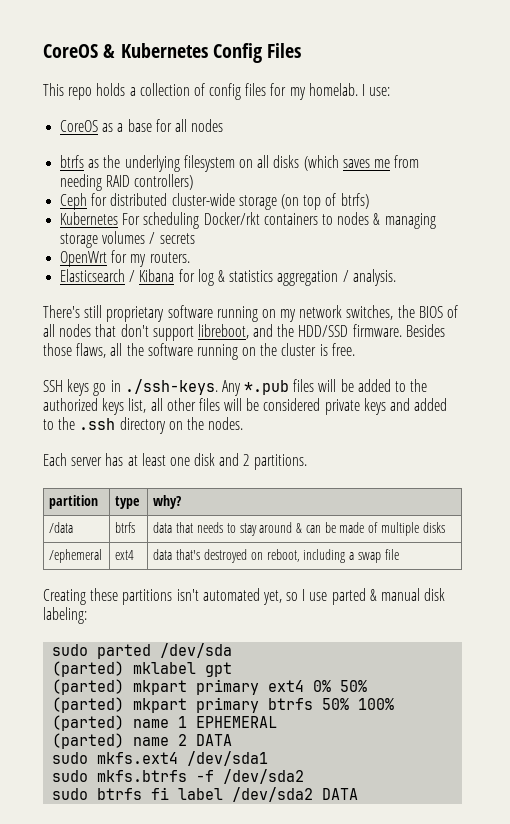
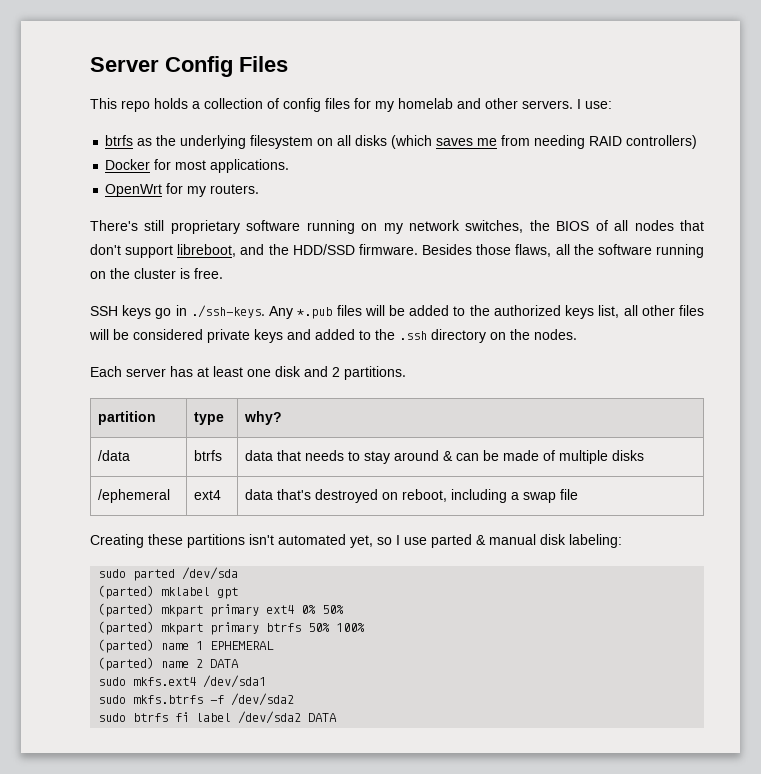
[43,43,208,58] CoreOS & Kubernetes -> [90,57,159,72] Server
[308,83,391,96] [60,119,224,132] homelab. I use: // CoreOS as a base for all nodes -> [398,98,612,109] homelab and other servers. I use:
[60,193,369,210] [60,212,436,229] [60,231,195,248] [60,250,190,267] [60,269,396,286] Ceph for distributed cluster-wide storage (on top of btrfs) // Kubernetes For scheduling Docker/rkt containers to nodes & managing storage volumes / secrets // OpenWrt for my routers. // Elasticsearch / Kibana for log & statistics aggregation / analysis. -> [105,159,290,173] [105,183,260,197] Docker for most applications. // OpenWrt for my routers.

